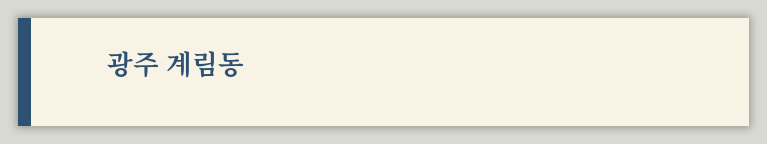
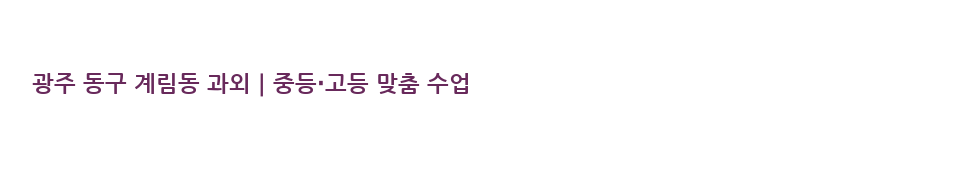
[166,51,245,78] 계림동 -> [83,73,471,97] 동구 계림동 과외 | 중등·고등 맞춤 수업

